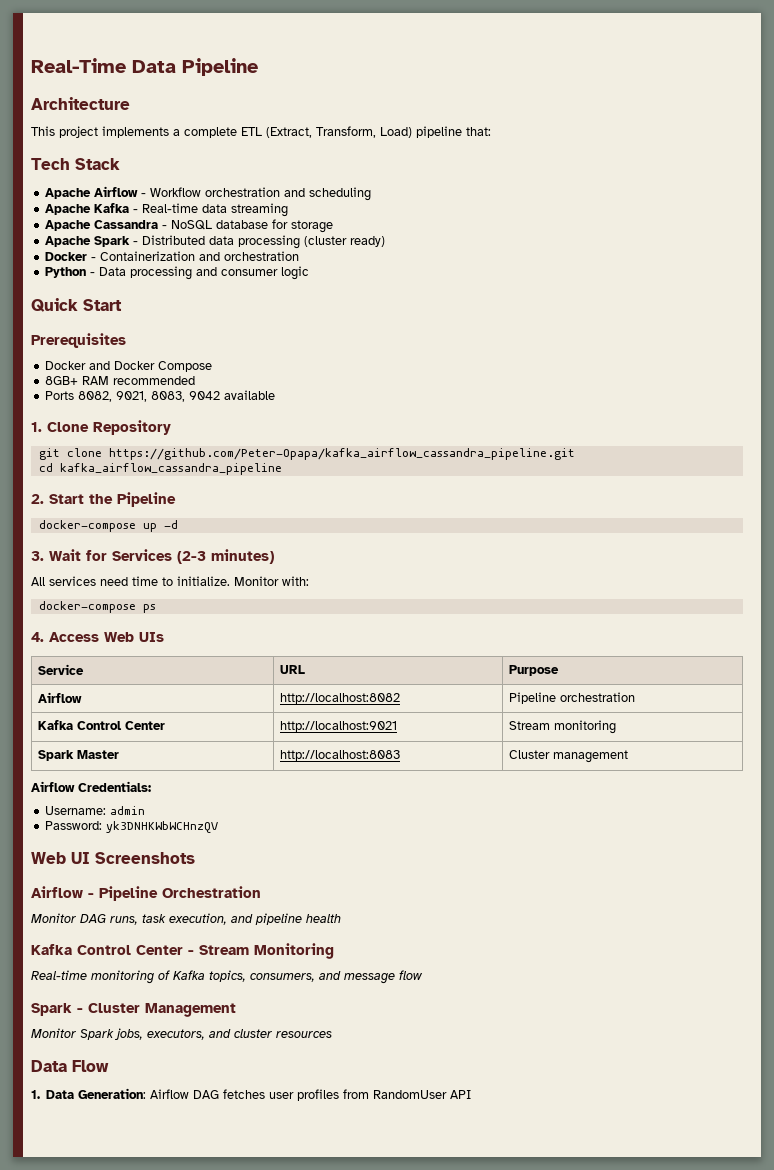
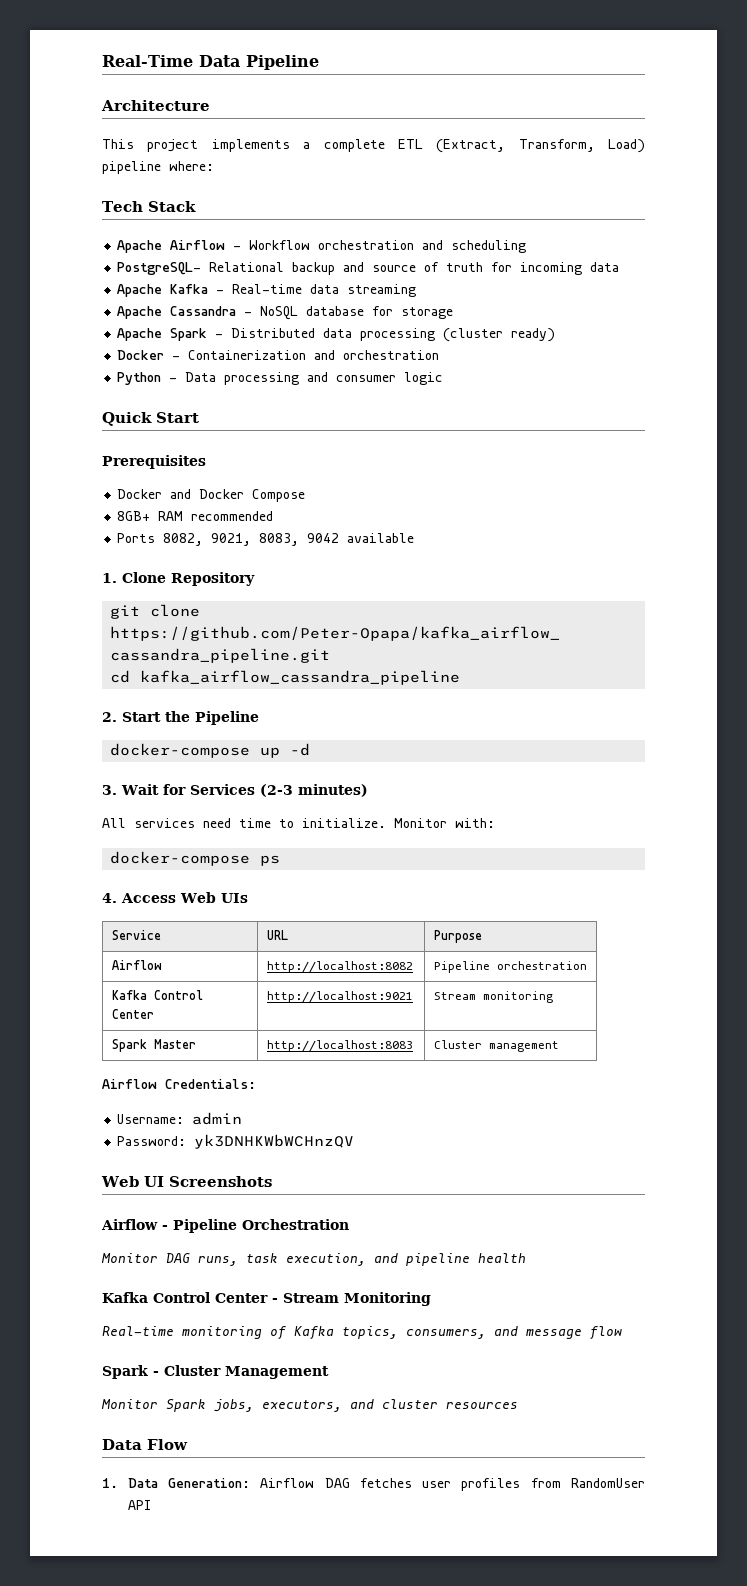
[466,127,491,136] that: -> [169,161,214,171] where:
(371, 194) none -> [117,262,620,275] // PostgreSQL- Relational backup and source of truth for incoming data

